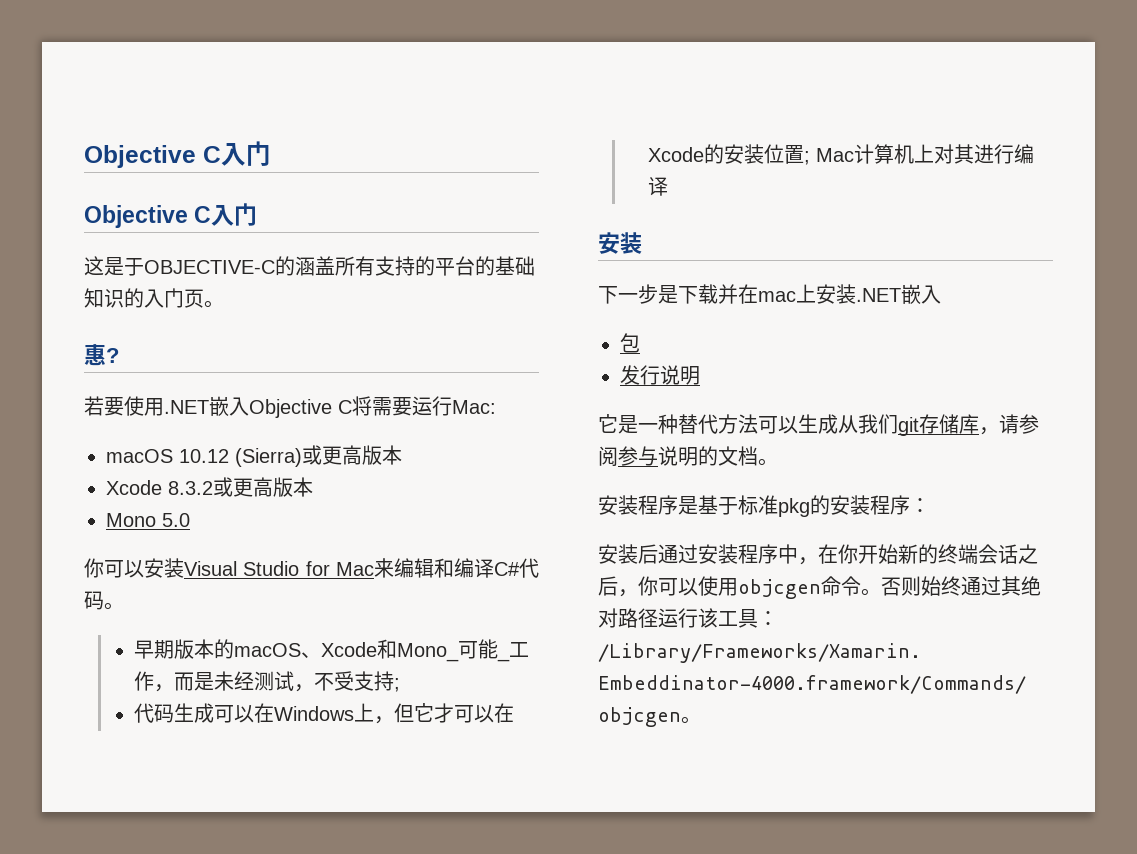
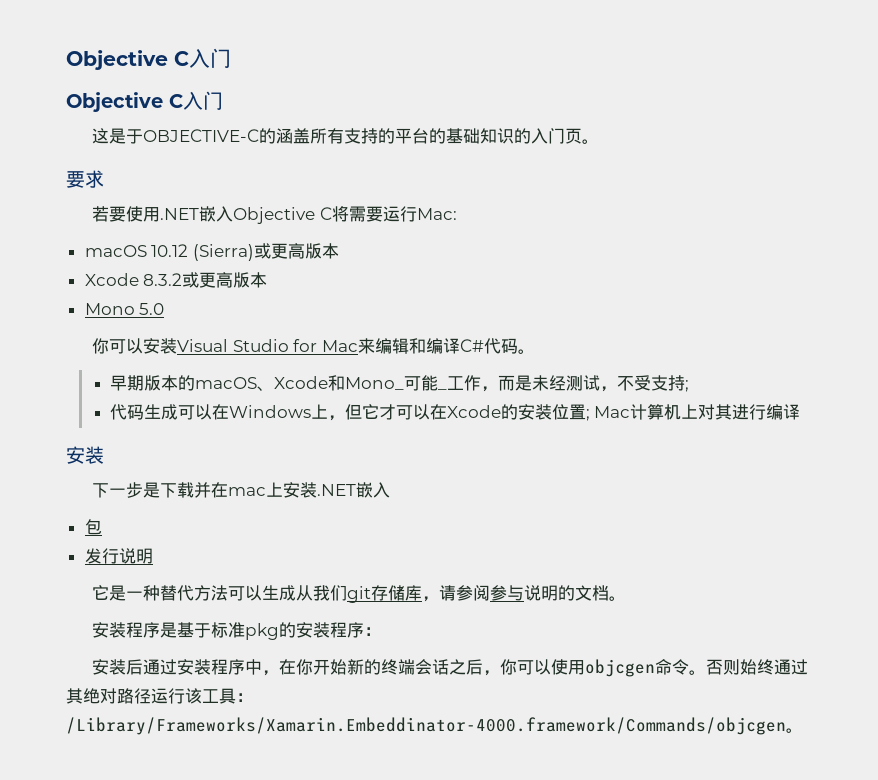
[84,344,119,366] 惠? -> [66,170,104,188] 要求

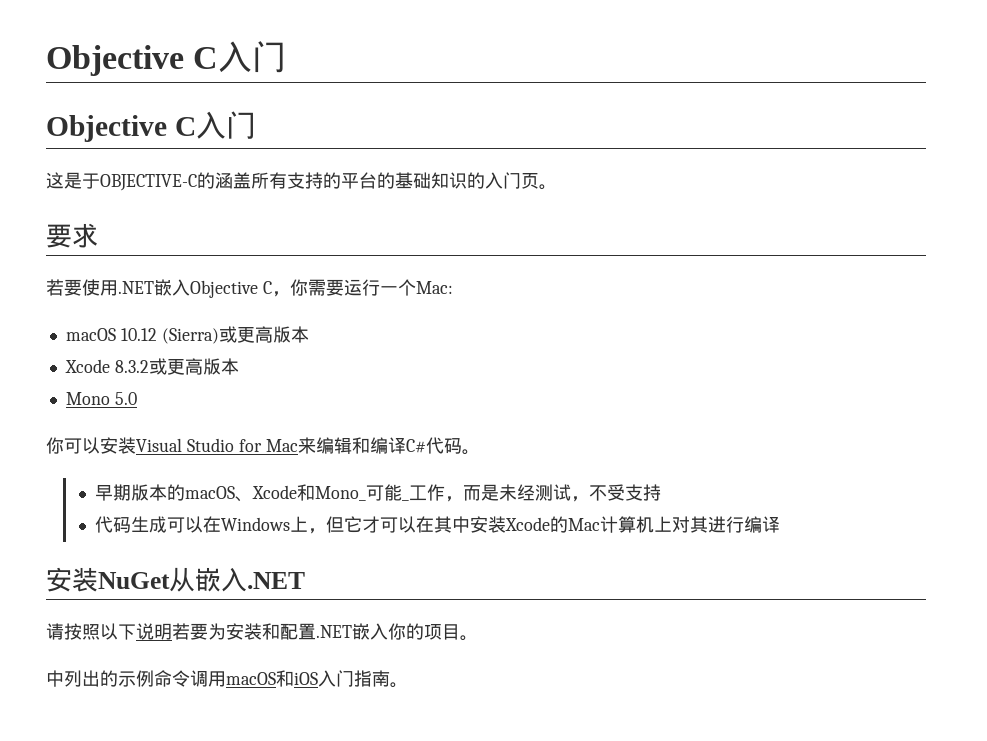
[331,206,349,222] 将 -> [271,279,308,297] ，你
(417, 214) none -> [379,279,416,296] 一个
[684,380,689,392] ; -> (662, 492) none
[446,404,590,421] Xcode的安装位置; -> [434,516,569,533] 其中安装Xcode的
[92,482,391,498] [84,519,102,535] [84,548,153,564] [92,585,627,603] [92,622,382,640] [92,659,809,677] [66,688,253,704] [66,717,786,735] // 下一步是下载并在mac上安装.NET嵌入 // 包 // 发行说明 // 它是一种替代方法可以生成从我们git存储库，请参阅参与说明的文档。 // 安装程序是基于标准pkg的安装程序： // 安装后通过安装程序中，在你开始新的终端会话之后，你可以使用objcgen命令。否则始终通过其绝对路径运行该工具：/Library/Frameworks/Xamarin.Embeddinator-4000.framework/Commands/objcgen -> [98,567,305,592] [46,623,478,641] [46,670,390,687] NuGet从嵌入.NET // 请按照以下说明若要为安装和配置.NET嵌入你的项目。 // 中列出的示例命令调用macOS和iOS入门指南

